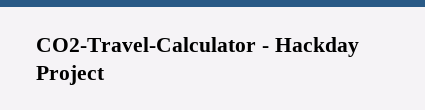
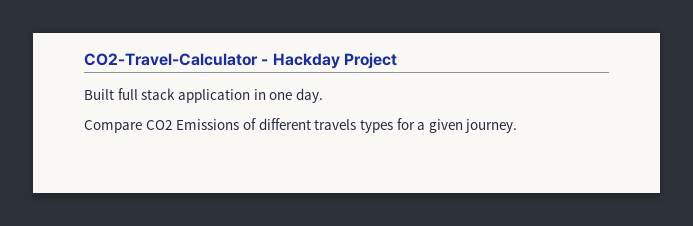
(105, 75) none -> [84,88,323,103] [84,118,518,133] // Built full stack application in one day. // Compare CO2 Emissions of different travels types for a given journey.

